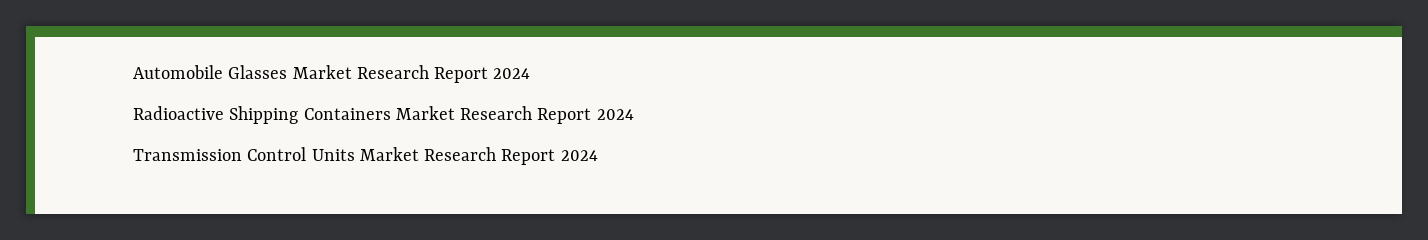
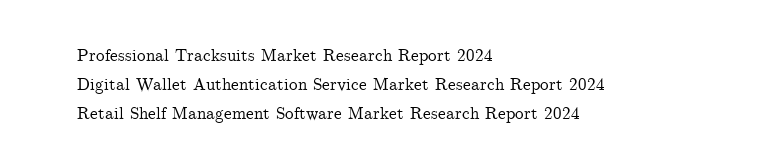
[133,65,531,83] [133,106,634,124] [133,147,355,161] Automobile Glasses Market Research Report 2024 // Radioactive Shipping Containers Market Research Report 2024 // Transmission Control Units -> [77,48,493,65] [77,77,605,94] [77,106,342,123] Professional Tracksuits Market Research Report 2024 // Digital Wallet Authentication Service Market Research Report 2024 // Retail Shelf Management Software

